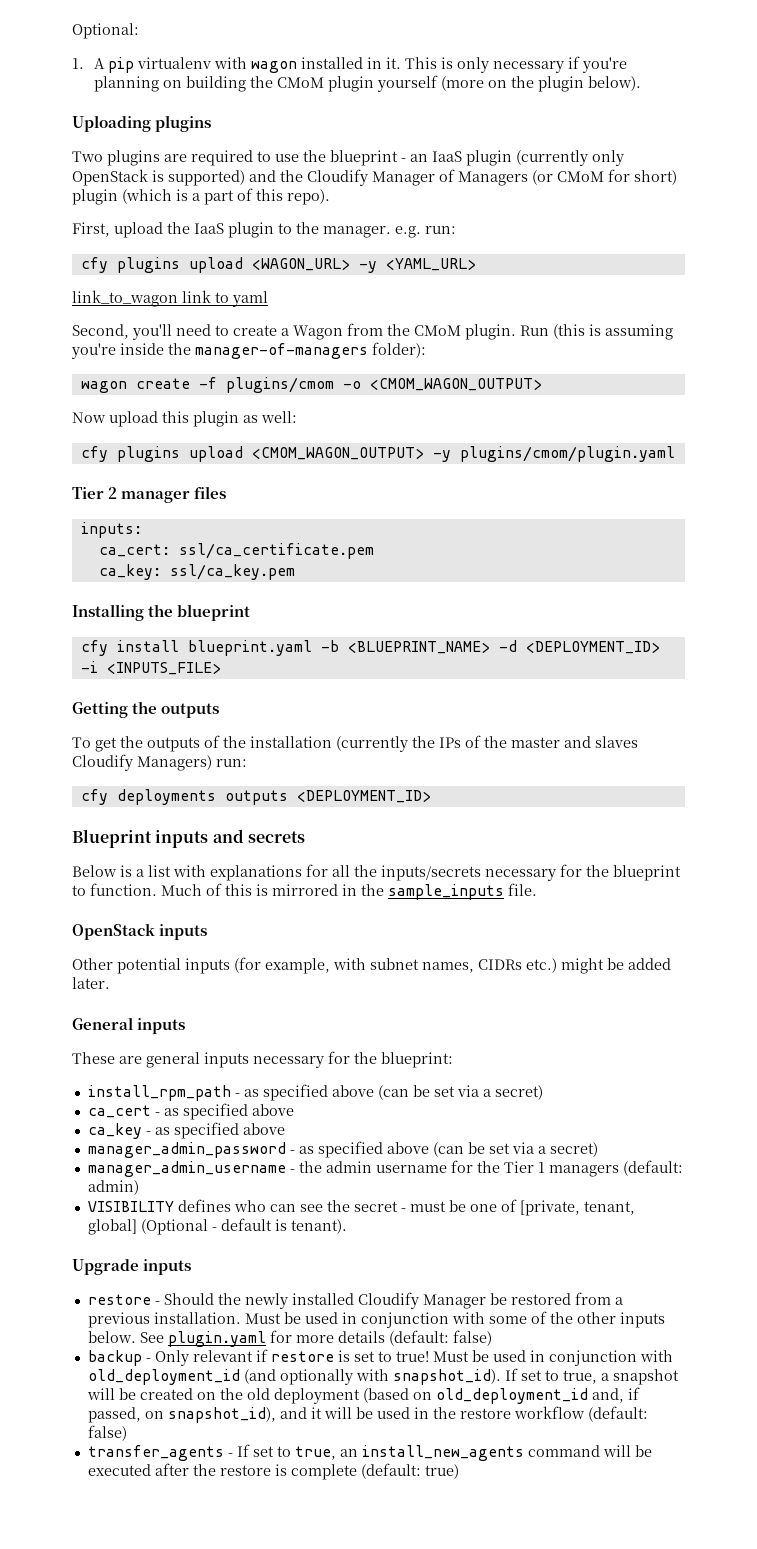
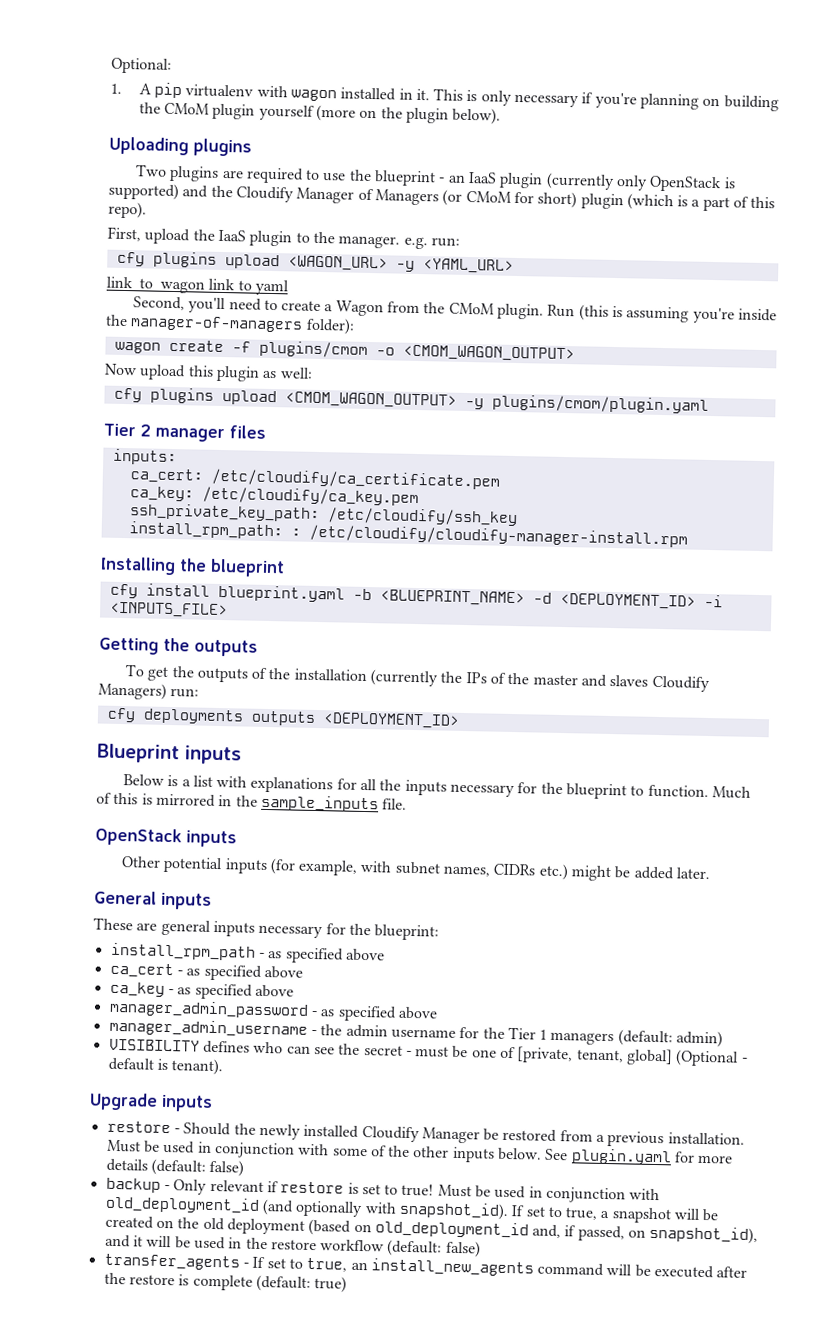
[178,543,374,559] ssl/ca_certificate.pem -> [210,468,500,490] /etc/cloudify/ca_certificate.pem
[169,564,295,580] ssl/ca_key.pem -> [201,486,419,507] [129,503,518,527] [128,521,688,548] /etc/cloudify/ca_key.pem // ssh_private_key_path: /etc/cloudify/ssh_key // install_rpm_path: : /etc/cloudify/cloudify-manager-install.rpm
[212,829,305,843] and secrets -> (242, 755) none
[381,865,481,881] inputs/secrets -> [404,779,447,796] inputs
[377,1085,543,1100] (can be set via a secret) -> (385, 955) none
[432,1142,598,1157] (can be set via a secret) -> (438, 1013) none

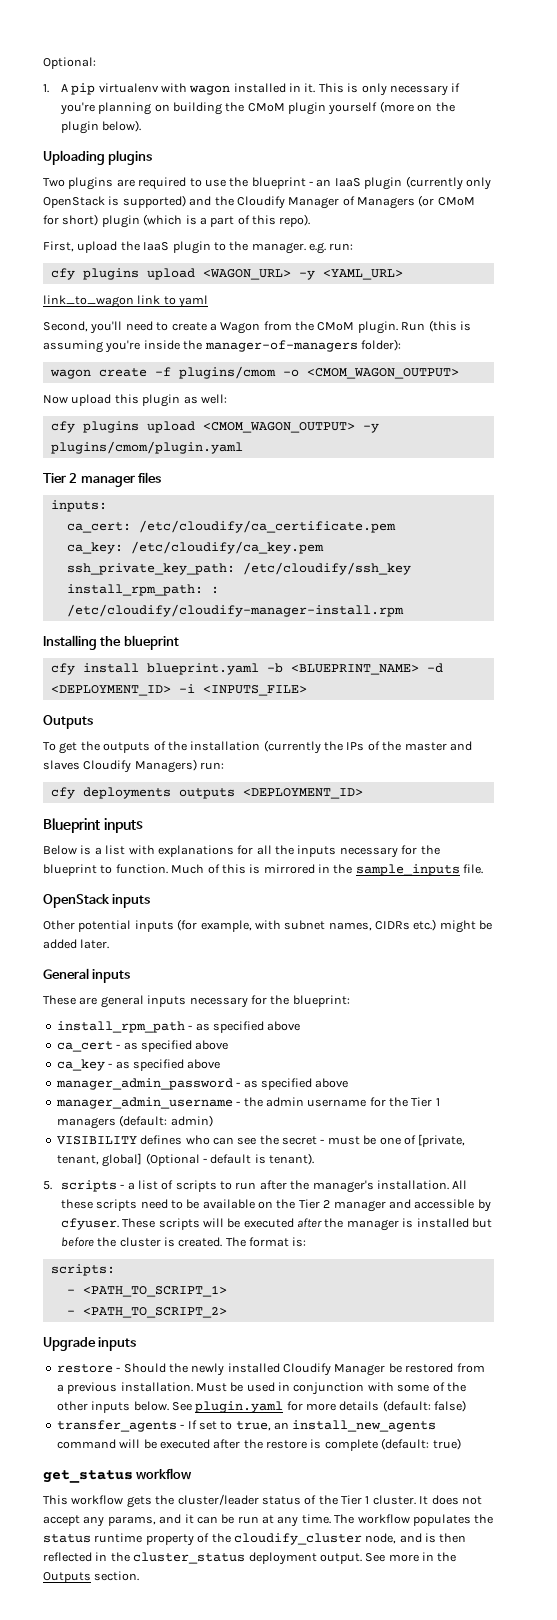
[99,637,258,657] Getting the outputs -> [43,715,93,729] Outputs
(224, 1067) none -> [43,1180,468,1193] [60,1199,491,1212] [60,1218,492,1231] [60,1237,307,1247] [50,1264,115,1276] [66,1285,227,1297] [66,1307,227,1318] // 5. scripts - a list of scripts to run after the manager's installation. All these scripts need to be available on the Tier 2 manager and accessible by cfyuser. These scripts will be executed after the manager is installed but before the cluster is created. The format is: // scripts: // - <PATH_TO_SCRIPT_1> // - <PATH_TO_SCRIPT_2>
[105,1177,661,1204] [104,1195,720,1224] [104,1215,759,1245] [104,1234,481,1258] // backup - Only relevant if restore is set to true! Must be used in conjunction with old_deployment_id (and optionally with snapshot_id). If set to true, a snapshot will be created on the old deployment (based on old_deployment_id and, if passed, on snapshot_id), and it will be used in the restore workflow (default: false) -> (467, 1406) none
(348, 1284) none -> [43,1468,193,1483] [43,1494,482,1508] [43,1514,494,1527] [43,1533,467,1546] [43,1552,457,1565] [43,1571,140,1583] // get_status workflow // This workflow gets the cluster/leader status of the Tier 1 cluster. It does not accept any params, and it can be run at any time. The workflow populates the status runtime property of the cloudify_cluster node, and is then reflected in the cluster_status deployment output. See more in the Outputs section.

